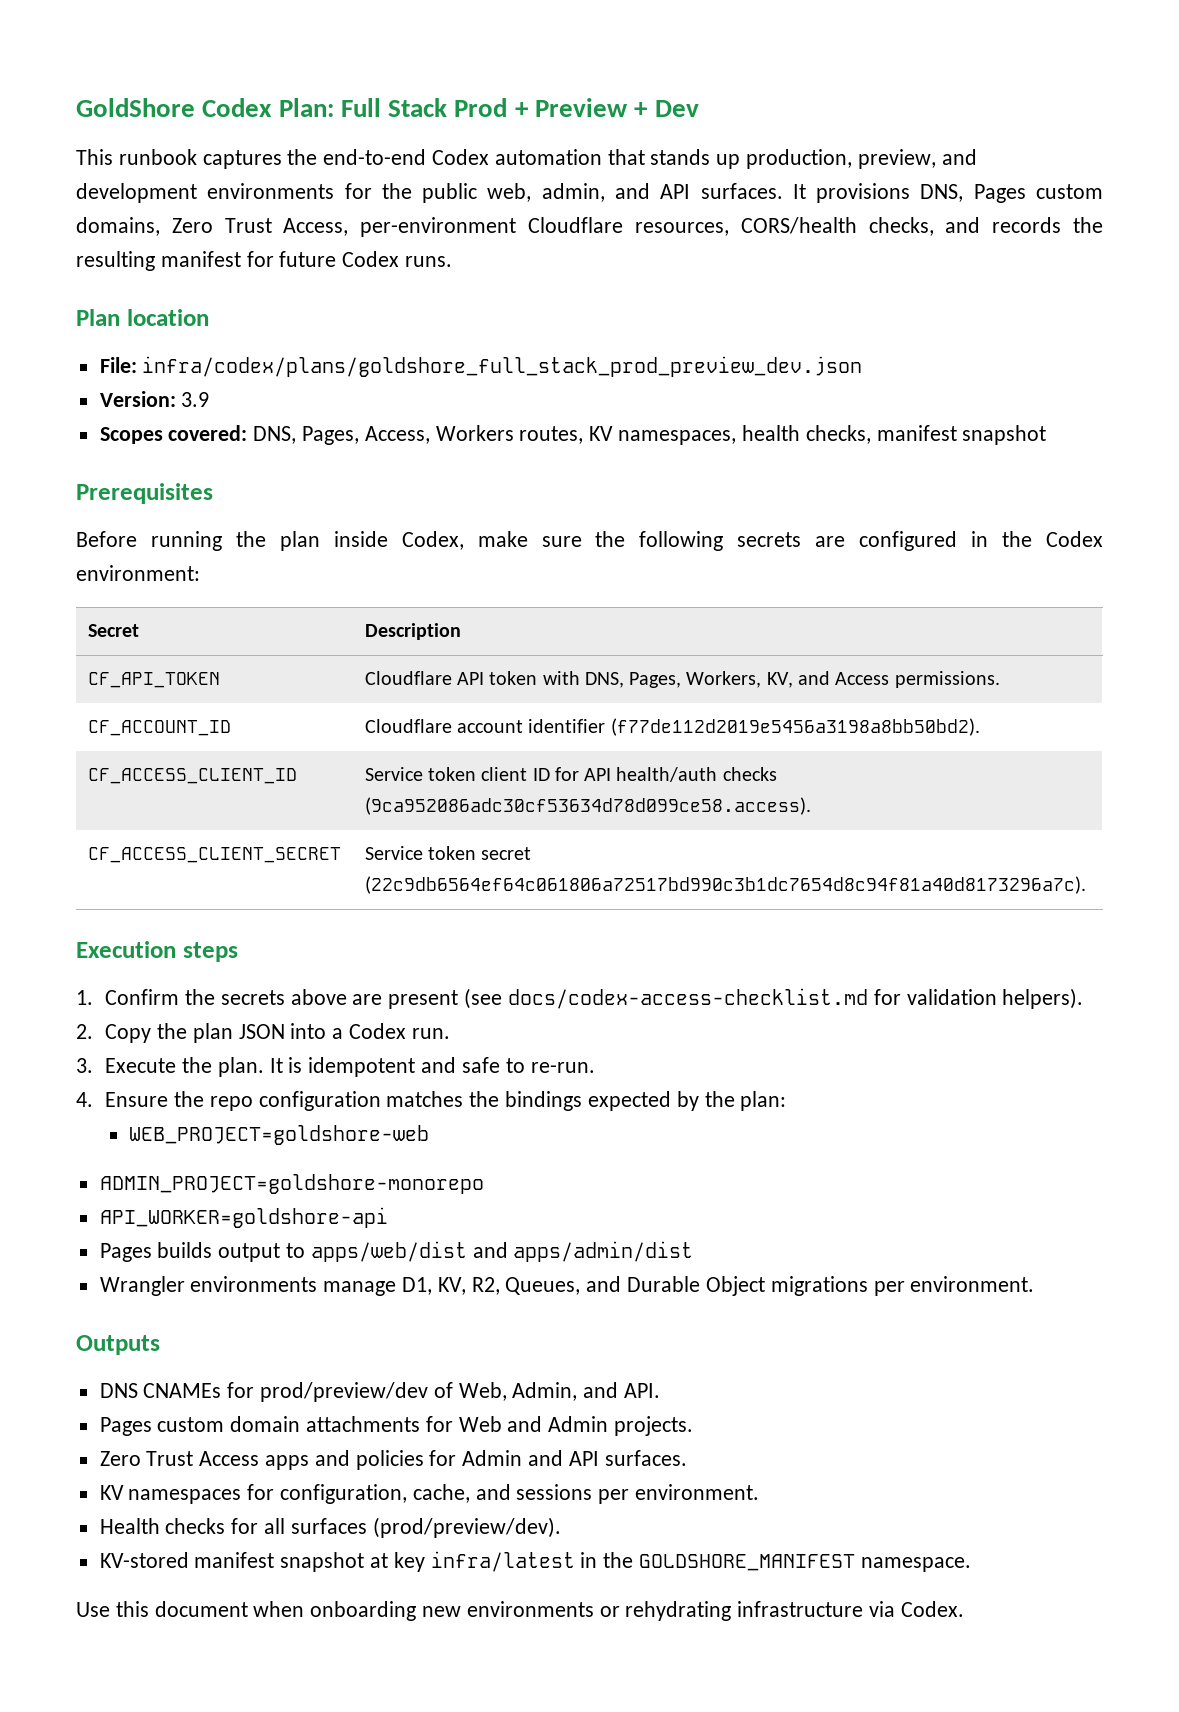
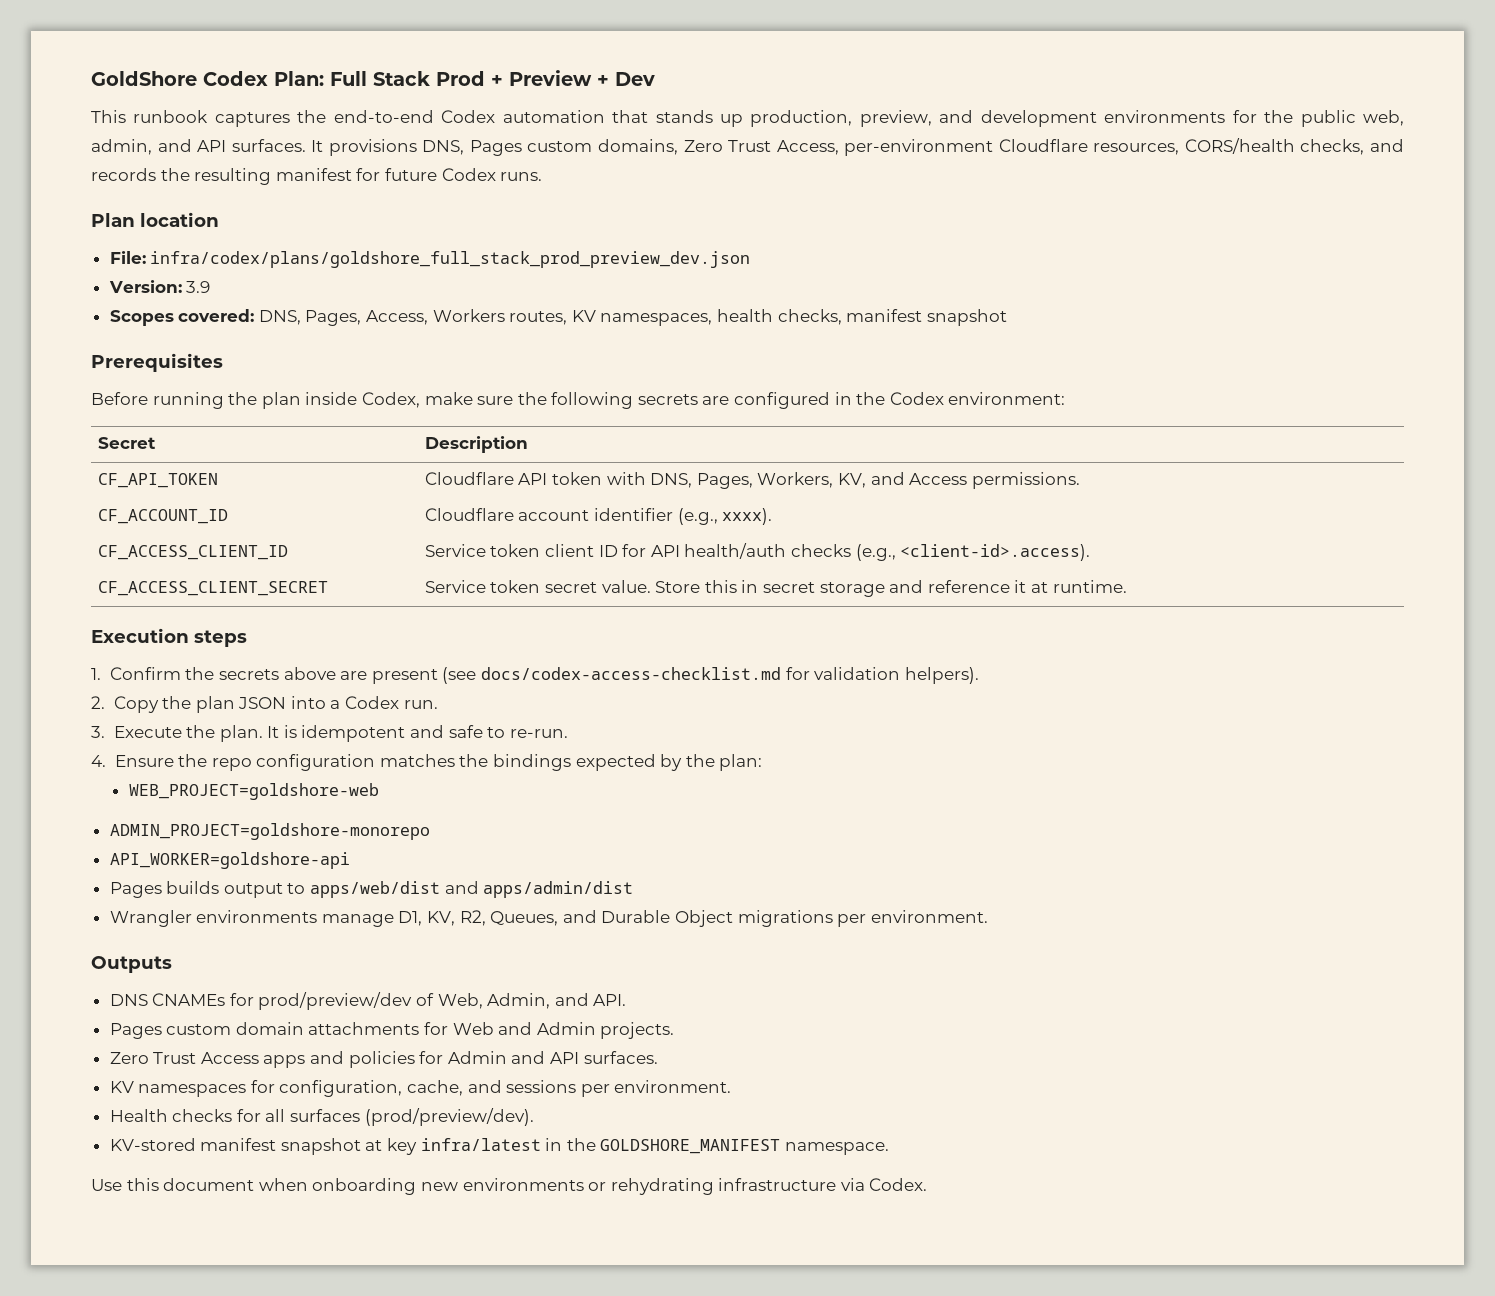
[610,718,980,736] (f77de112d2019e5456a3198a8bb50bd2). -> [677,508,773,525] (e.g., xxxx).
[364,797,811,815] (9ca952086adc30cf53634d78d099ce58.access). -> [855,544,1091,561] (e.g., <client-id>.access).
[364,876,1086,894] (22c9db6564ef64c061806a72517bd990c3b1dc7654d8c94f81a40d8173296a7c). -> [601,580,1127,597] value. Store this in secret storage and reference it at runtime.

